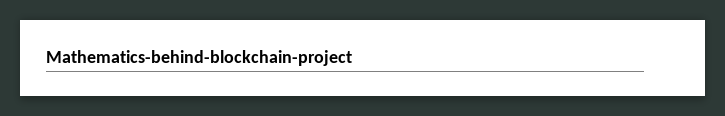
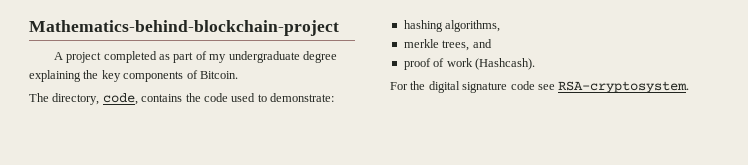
(352, 58) none -> [53,51,337,63] [29,70,238,82] [29,93,334,105] [403,20,501,32] [403,39,492,51] [403,58,535,70] [390,81,690,93] // A project completed as part of my undergraduate degree explaining the key components of Bitcoin. // The directory, code, contains the code used to demonstrate: // hashing algorithms, // merkle trees, and // proof of work (Hashcash). // For the digital signature code see RSA-cryptosystem.

